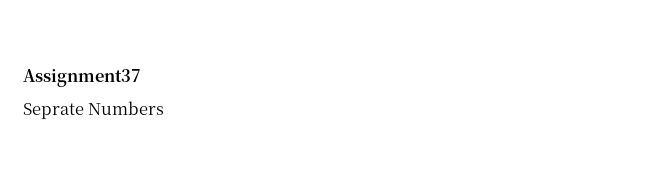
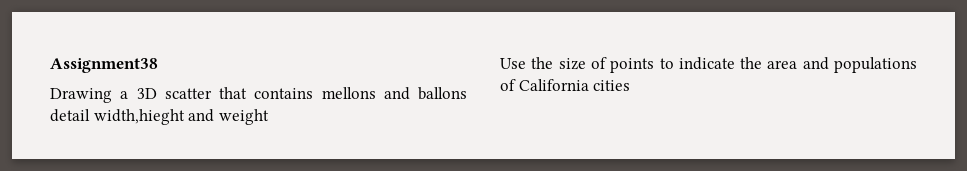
[23,69,141,87] [23,101,165,119] Assignment37 // Seprate Numbers -> [50,58,158,73] [50,87,467,103] [50,109,269,125] [500,57,917,73] [500,79,631,91] Assignment38 // Drawing a 3D scatter that contains mellons and ballons detail width,hieght and weight // Use the size of points to indicate the area and populations of California cities

